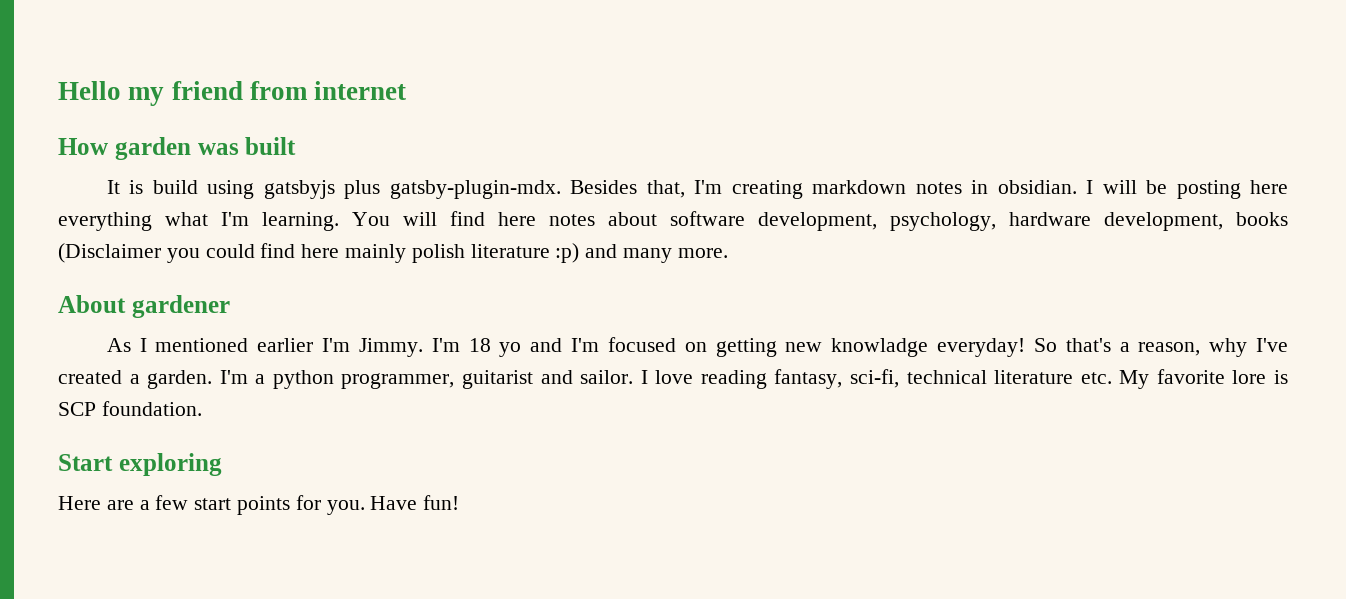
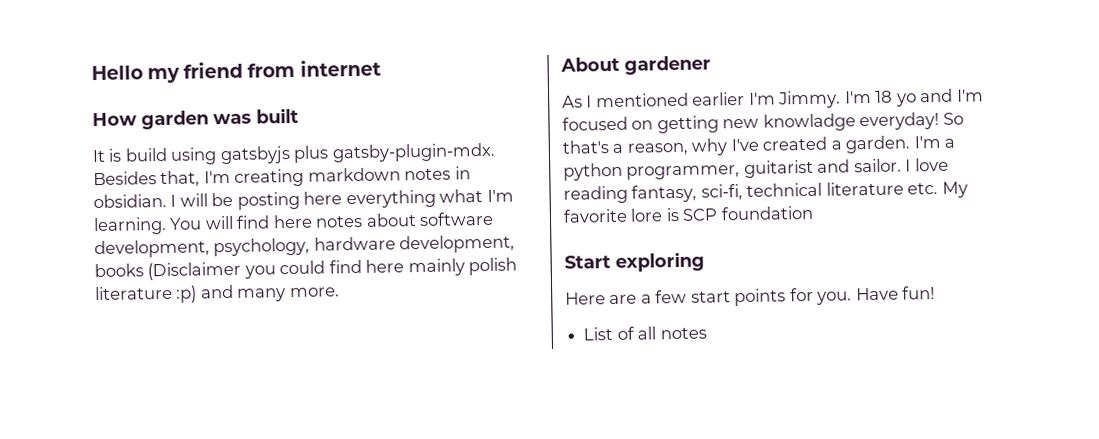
[101,401,202,416] foundation. -> [720,205,814,221] foundation
(460, 502) none -> [583,326,707,341] // List of all notes

